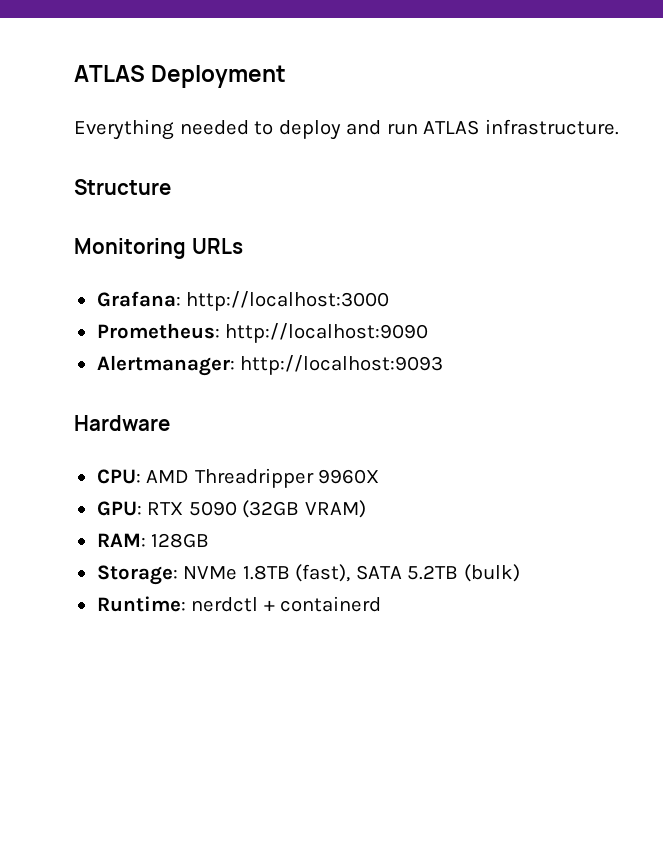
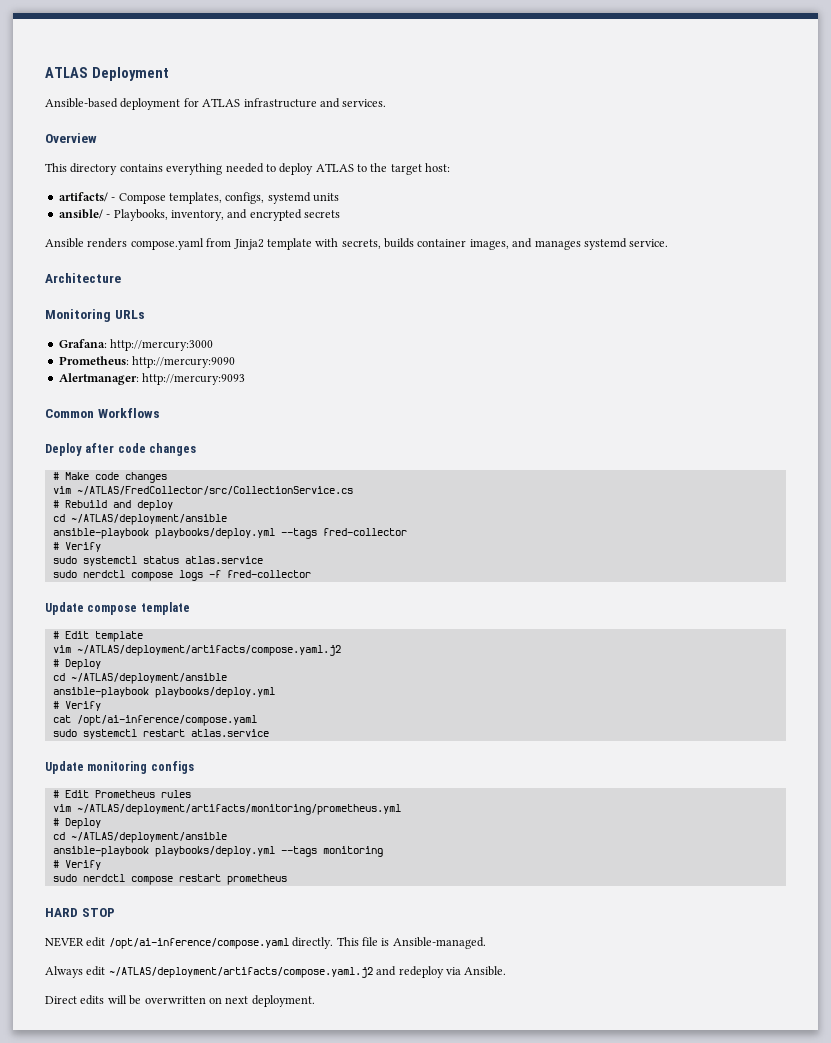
[74,119,619,140] [74,179,171,195] Everything needed to deploy and run ATLAS infrastructure. // Structure -> [45,98,387,110] [45,133,97,143] [45,163,451,175] [58,192,339,204] [58,209,340,221] [45,238,669,250] [45,273,121,283] Ansible-based deployment for ATLAS infrastructure and services. // Overview // This directory contains everything needed to deploy ATLAS to the target host: // artifacts/ - Compose templates, configs, systemd units // ansible/ - Playbooks, inventory, and encrypted secrets // Ansible renders compose.yaml from Jinja2 template with secrets, builds container images, and manages systemd service. // Architecture
[186,291,390,311] http://localhost:3000 -> [110,339,214,351] http://mercury:3000
[225,323,429,343] http://localhost:9090 -> [132,356,236,368] http://mercury:9090
[240,355,444,375] [74,415,170,431] [96,468,380,488] [96,500,366,518] [96,533,210,548] [96,564,520,585] [96,596,382,612] http://localhost:9093 // Hardware // CPU: AMD Threadripper 9960X // GPU: RTX 5090 (32GB VRAM) // RAM: 128GB // Storage: NVMe 1.8TB (fast), SATA 5.2TB (bulk) // Runtime: nerdctl + containerd -> [142,373,246,385] [45,408,160,418] [45,443,197,456] [52,472,167,483] [52,486,353,495] [52,500,173,511] [52,514,227,525] [52,528,407,539] [52,542,101,552] [52,556,263,566] [52,570,311,581] [45,602,190,615] [52,631,143,642] [52,645,341,656] [52,659,101,670] [52,673,227,684] [52,687,275,698] [52,701,101,711] [52,715,257,726] [52,729,269,739] [45,761,194,774] [52,790,191,798] [52,804,401,815] [52,818,101,829] [52,832,227,843] [52,846,383,857] [52,860,101,870] [52,874,287,885] [45,908,115,917] [45,937,486,949] [45,966,507,978] [45,995,315,1007] http://mercury:9093 // Common Workflows // Deploy after code changes // # Make code changes // vim ~/ATLAS/FredCollector/src/CollectionService.cs // # Rebuild and deploy // cd ~/ATLAS/deployment/ansible // ansible-playbook playbooks/deploy.yml --tags fred-collector // # Verify // sudo systemctl status atlas.service // sudo nerdctl compose logs -f fred-collector // Update compose template // # Edit template // vim ~/ATLAS/deployment/artifacts/compose.yaml.j2 // # Deploy // cd ~/ATLAS/deployment/ansible // ansible-playbook playbooks/deploy.yml // # Verify // cat /opt/ai-inference/compose.yaml // sudo systemctl restart atlas.service // Update monitoring configs // # Edit Prometheus rules // vim ~/ATLAS/deployment/artifacts/monitoring/prometheus.yml // # Deploy // cd ~/ATLAS/deployment/ansible // ansible-playbook playbooks/deploy.yml --tags monitoring // # Verify // sudo nerdctl compose restart prometheus // HARD STOP // NEVER edit /opt/ai-inference/compose.yaml directly. This file is Ansible-managed. // Always edit ~/ATLAS/deployment/artifacts/compose.yaml.j2 and redeploy via Ansible. // Direct edits will be overwritten on next deployment.

